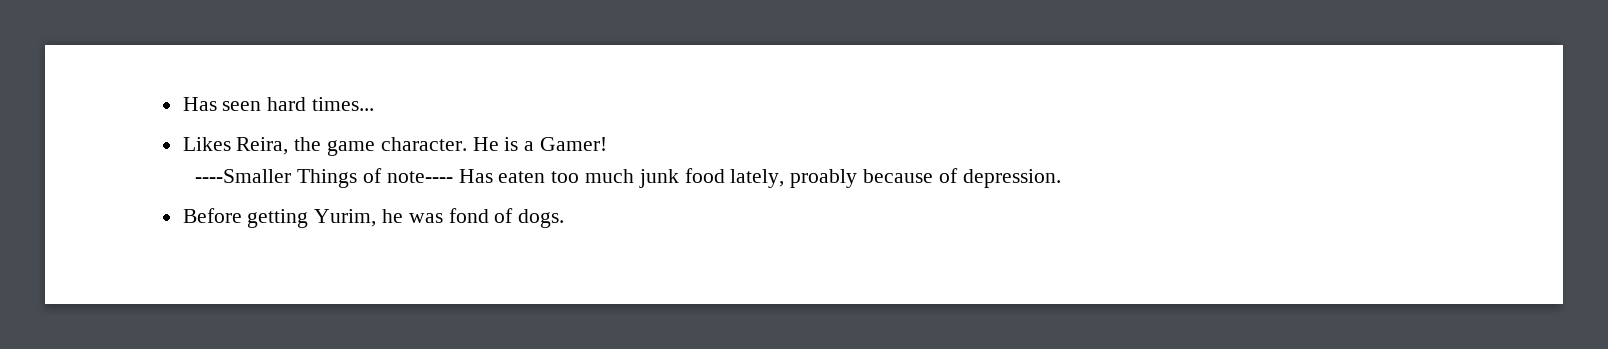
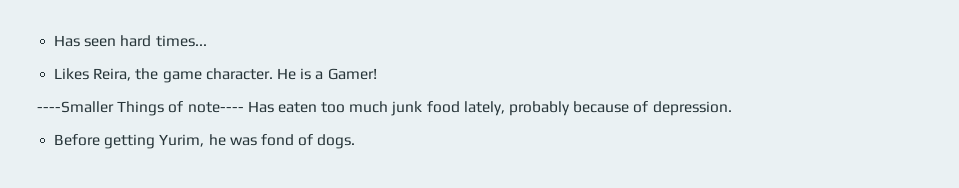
[790,169,858,188] proably -> [509,101,571,116] probably

